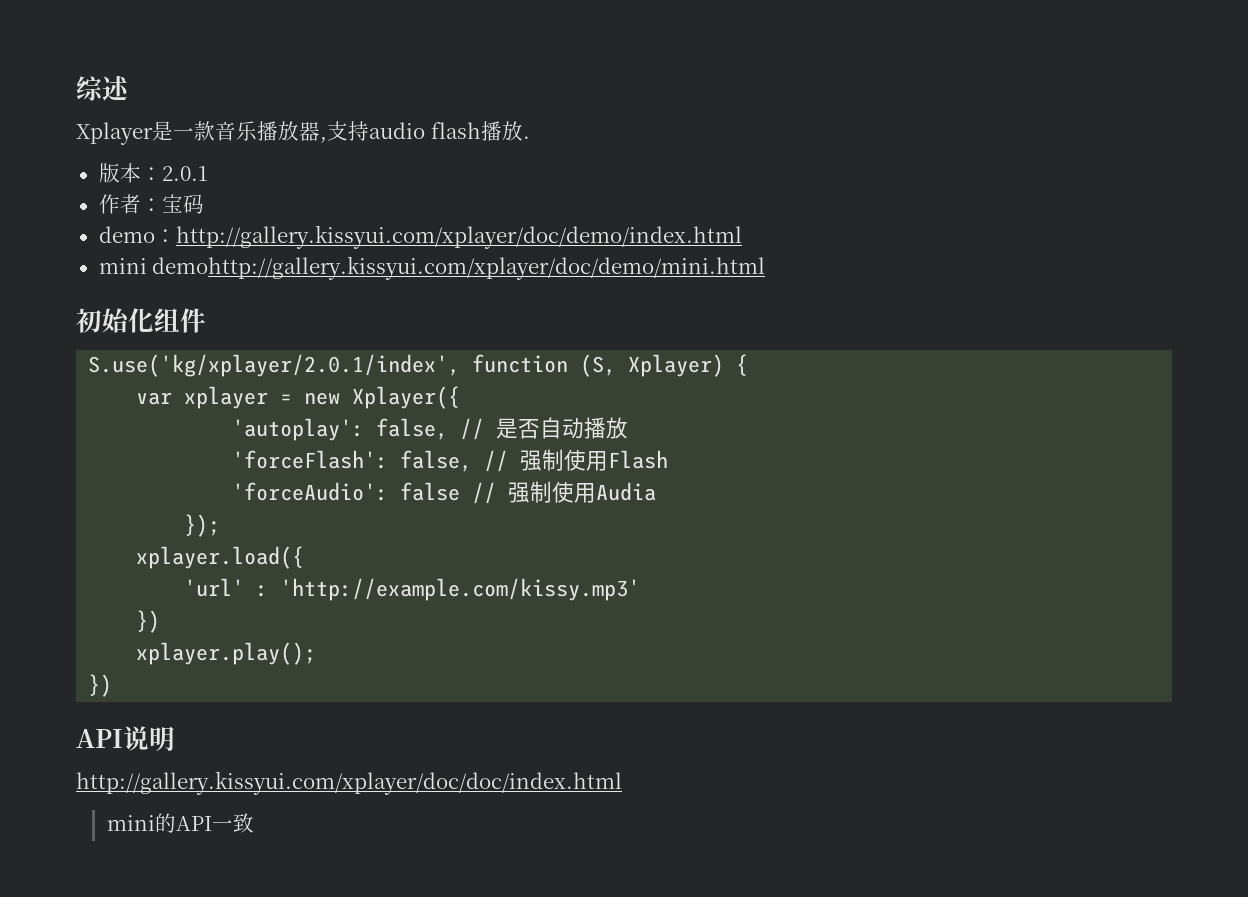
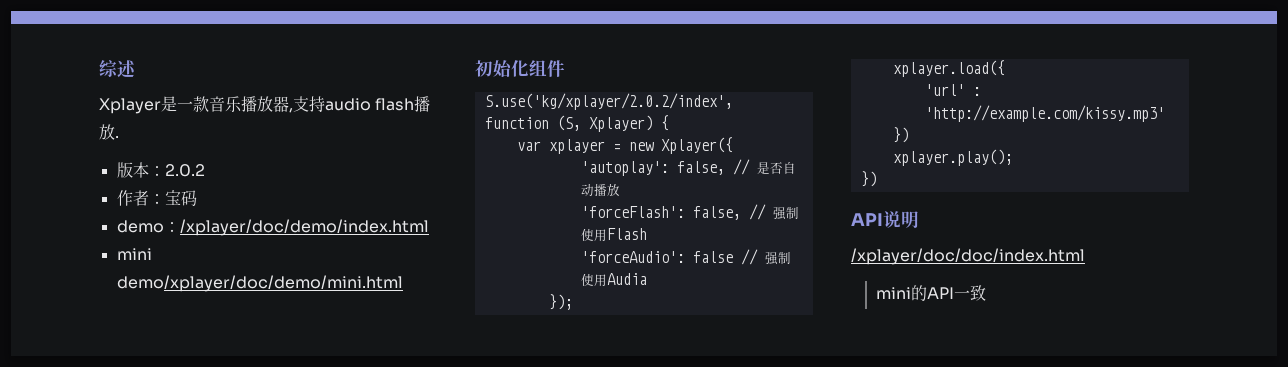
[161,166,208,181] 2.0.1 -> [164,164,205,177] 2.0.2
[175,225,742,249] [98,256,766,280] http://gallery.kissyui.com/xplayer/doc/demo/index.html // mini demohttp://gallery.kissyui.com/xplayer/doc/demo/mini.html -> [179,219,429,236] [116,248,152,260] [116,275,403,292] /xplayer/doc/demo/index.html // mini demo/xplayer/doc/demo/mini.html
[88,354,461,377] S.use('kg/xplayer/2.0.1/index', -> [484,93,733,110] S.use('kg/xplayer/2.0.2/index',
[76,771,622,795] http://gallery.kissyui.com/xplayer/doc/doc/index.html -> [851,248,1085,265] /xplayer/doc/doc/index.html

